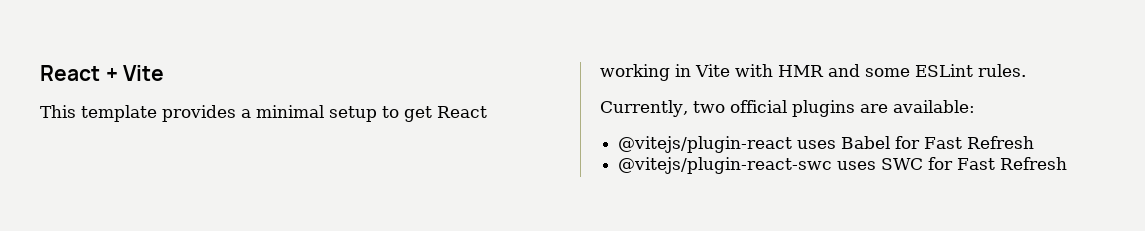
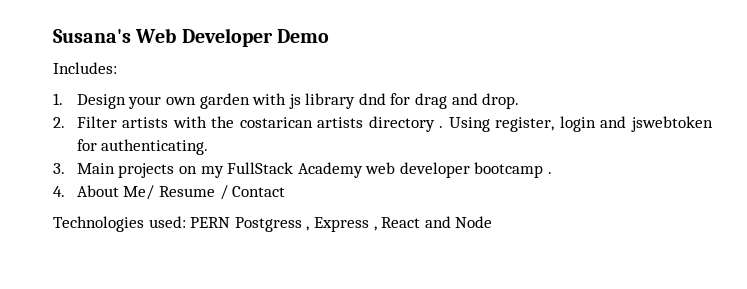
[40,65,165,81] [40,105,487,122] [600,64,1026,81] [600,100,975,117] [618,136,1035,153] [618,157,1068,174] React + Vite // This template provides a minimal setup to get React working in Vite with HMR and some ESLint rules. // Currently, two official plugins are available: // @vitejs/plugin-react uses Babel for Fast Refresh // @vitejs/plugin-react-swc uses SWC for Fast Refresh -> [53,28,329,47] [53,62,117,74] [53,93,520,109] [53,116,714,132] [76,139,209,155] [53,162,553,178] [53,185,286,200] [53,216,493,232] Susana's Web Developer Demo // Includes: // 1. Design your own garden with js library dnd for drag and drop. // 2. Filter artists with the costarican artists directory . Using register, login and jswebtoken for authenticating. // 3. Main projects on my FullStack Academy web developer bootcamp . // 4. About Me/ Resume / Contact // Technologies used: PERN Postgress , Express , React and Node

